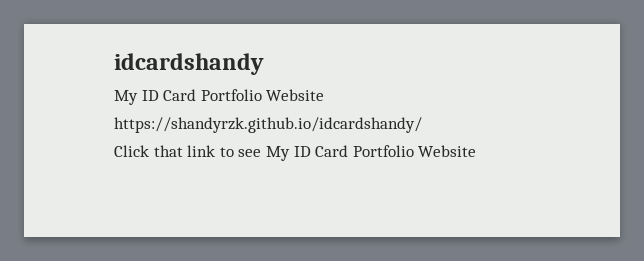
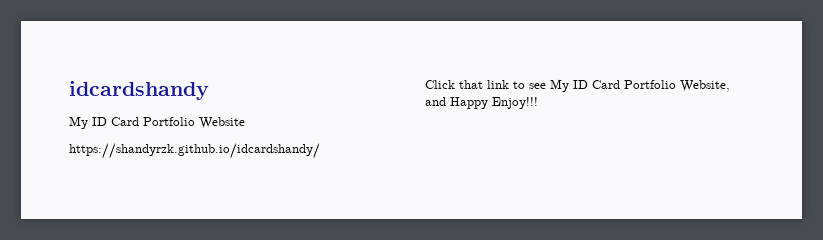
[418,145,477,157] Website -> [680,80,730,92] [425,97,538,109] Website, and Happy Enjoy!!!

